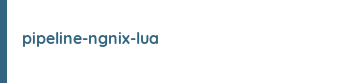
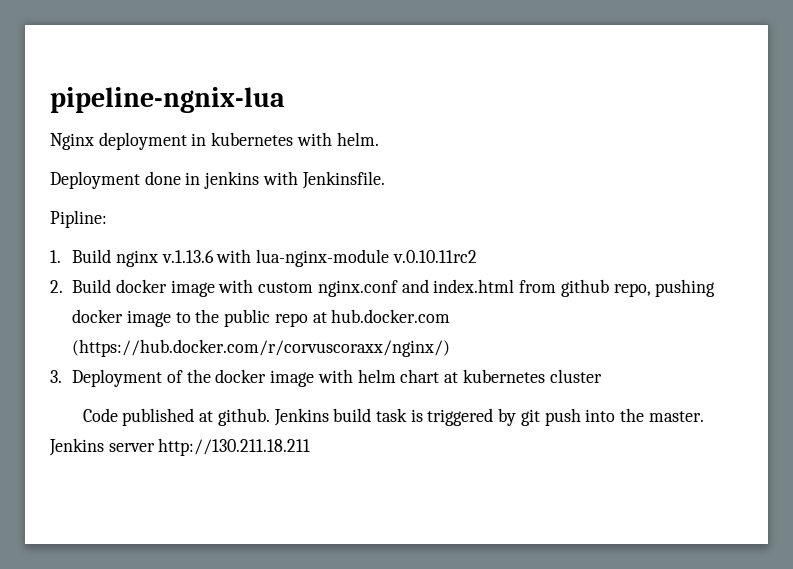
(159, 39) none -> [50,132,379,150] [50,171,385,189] [50,210,107,228] [50,249,477,267] [50,279,716,297] [72,309,451,327] [72,339,451,357] [50,369,602,387] [82,408,704,426] [49,438,311,456] // Nginx deployment in kubernetes with helm. // Deployment done in jenkins with Jenkinsfile. // Pipline: // 1. Build nginx v.1.13.6 with lua-nginx-module v.0.10.11rc2 // 2. Build docker image with custom nginx.conf and index.html from github repo, pushing docker image to the public repo at hub.docker.com (https://hub.docker.com/r/corvuscoraxx/nginx/) // 3. Deployment of the docker image with helm chart at kubernetes cluster // Code published at github. Jenkins build task is triggered by git push into the master. Jenkins server http://130.211.18.211

